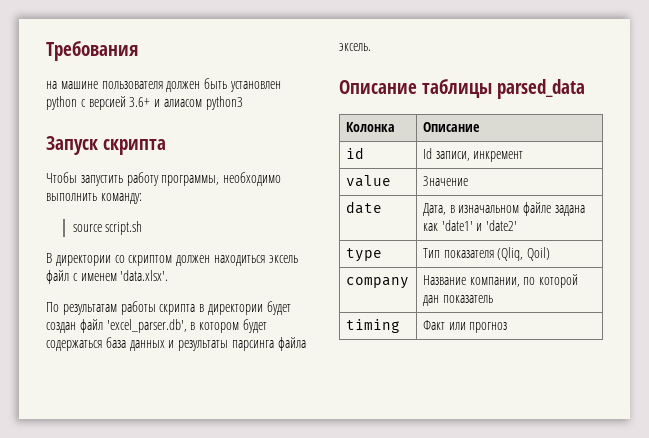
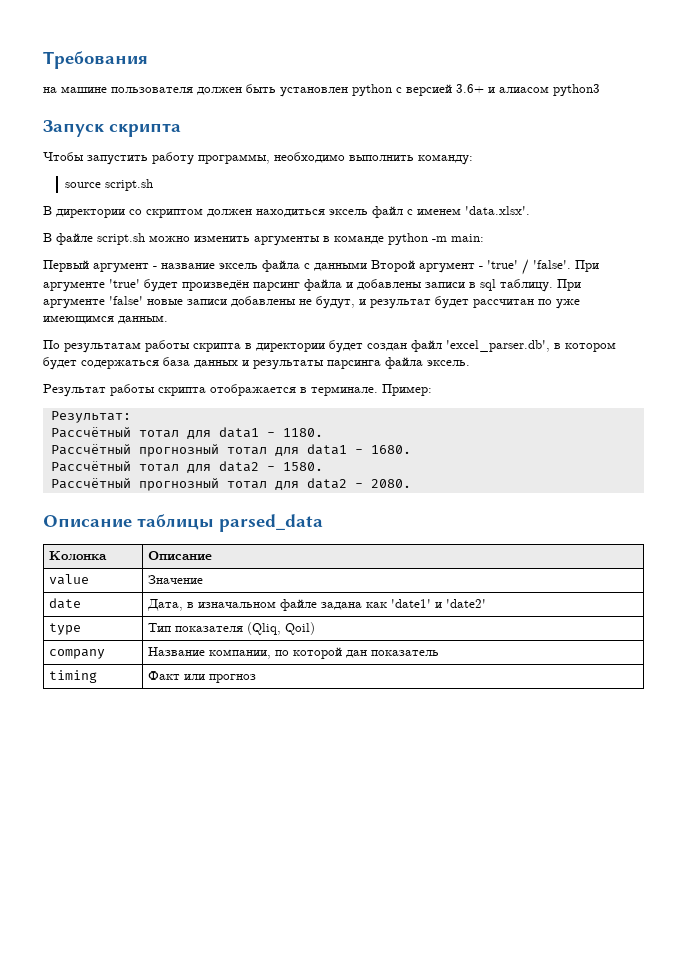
(169, 275) none -> [43,233,484,246] [43,259,599,275] [43,279,581,292] [43,296,580,309] [43,315,168,324] // В файле script.sh можно изменить аргументы в команде python -m main: // Первый аргумент - название эксель файла с данными Второй аргумент - 'true' / 'false'. При аргументе 'true' будет произведён парсинг файла и добавлены записи в sql таблицу. При аргументе 'false' новые записи добавлены не будут, и результат будет рассчитан по уже имеющимся данным.
(371, 47) none -> [43,384,432,397] [50,411,131,423] [50,427,323,439] [50,444,411,457] [50,461,323,473] [50,478,411,491] // Результат работы скрипта отображается в терминале. Пример: // Результат: // Рассчётный тотал для data1 - 1180. // Рассчётный прогнозный тотал для data1 - 1680. // Рассчётный тотал для data2 - 1580. // Рассчётный прогнозный тотал для data2 - 2080.
[345,147,364,159] [422,148,524,162] // id | Id записи, инкремент -> (213, 555) none

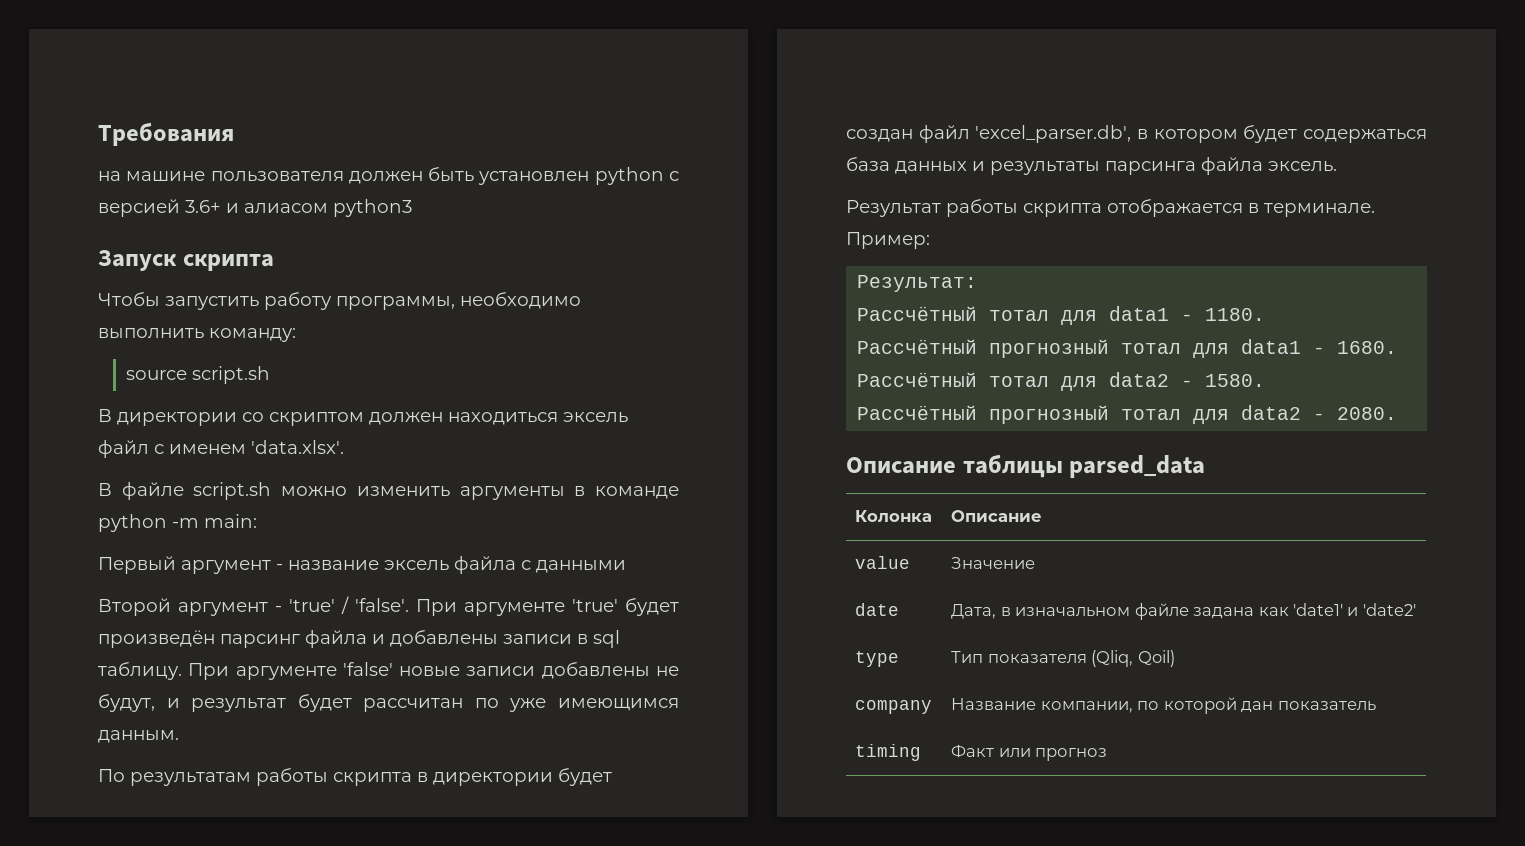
(367, 266) none -> (626, 566) //

